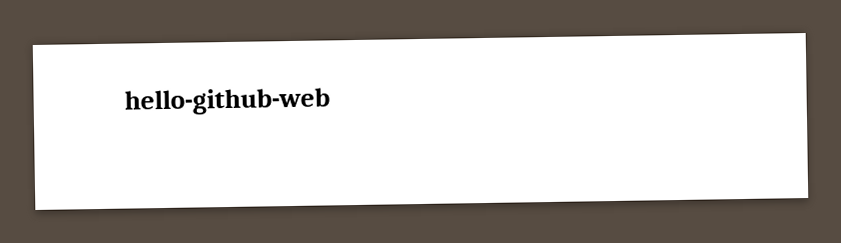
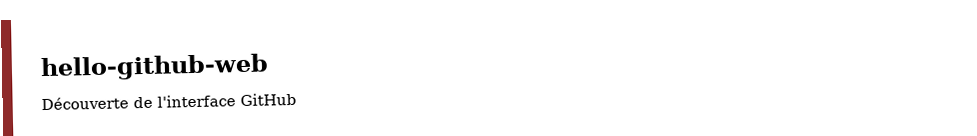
(330, 101) none -> [41,92,297,111] // Découverte de l'interface GitHub

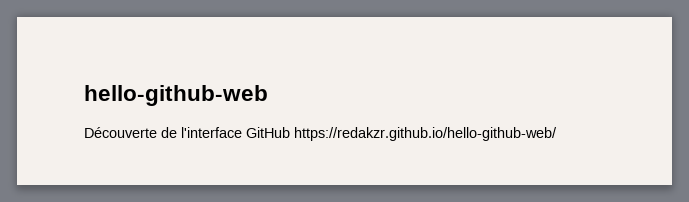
(297, 99) none -> [294,127,557,141] https://redakzr.github.io/hello-github-web/

